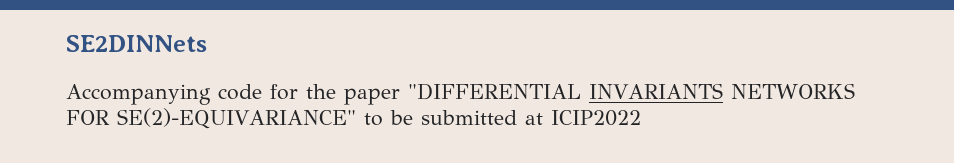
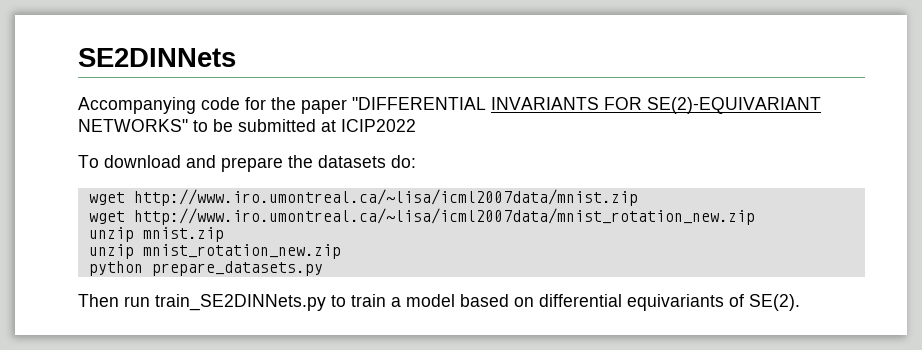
[730,83,855,99] [66,108,356,129] NETWORKS FOR SE(2)-EQUIVARIANCE" -> [604,97,821,114] [78,119,188,132] FOR SE(2)-EQUIVARIANT NETWORKS"
(641, 118) none -> [78,155,416,172] [88,189,638,206] [88,208,755,225] [88,227,224,242] [88,244,341,259] [88,261,323,276] [78,294,800,311] // To download and prepare the datasets do: // wget http://www.iro.umontreal.ca/~lisa/icml2007data/mnist.zip // wget http://www.iro.umontreal.ca/~lisa/icml2007data/mnist_rotation_new.zip // unzip mnist.zip // unzip mnist_rotation_new.zip // python prepare_datasets.py // Then run train_SE2DINNets.py to train a model based on differential equivariants of SE(2).

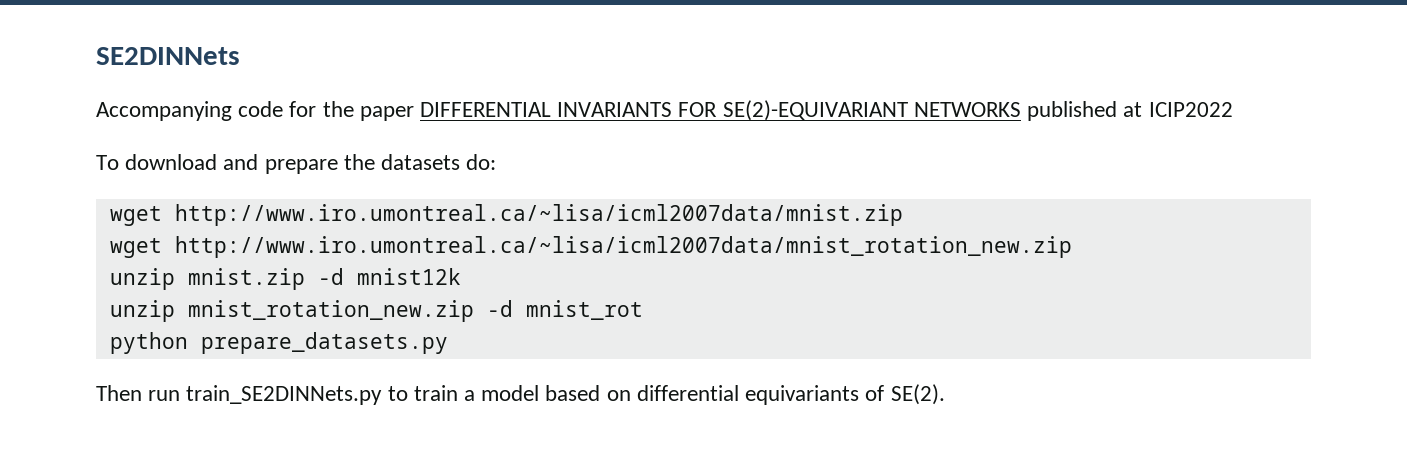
[352,97,486,110] "DIFFERENTIAL -> [420,102,552,117] DIFFERENTIAL
[78,119,316,132] NETWORKS" to be submitted -> [913,101,1118,121] NETWORKS published
(224, 234) none -> [317,268,461,285] -d mnist12k
(341, 251) none -> [486,300,643,320] -d mnist_rot

